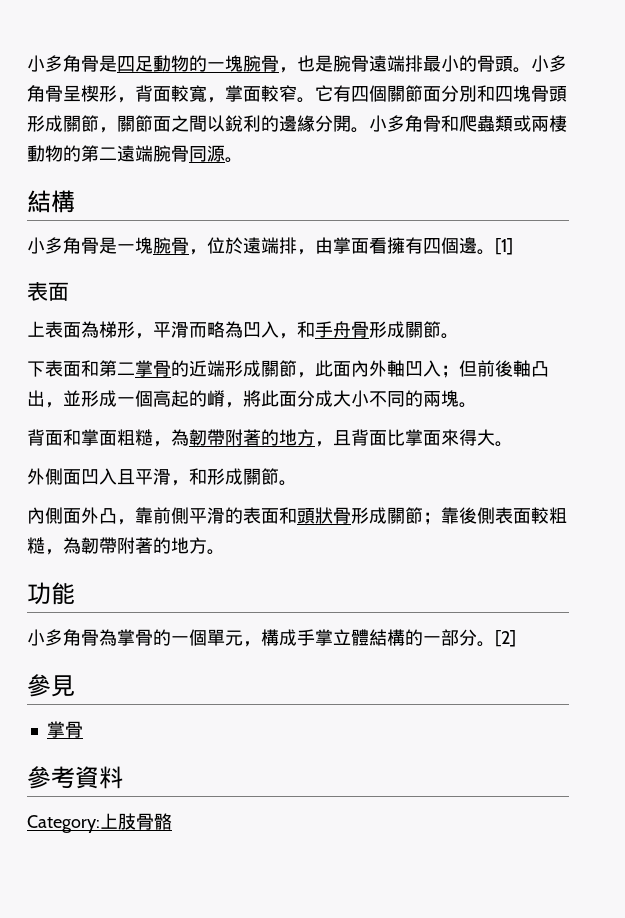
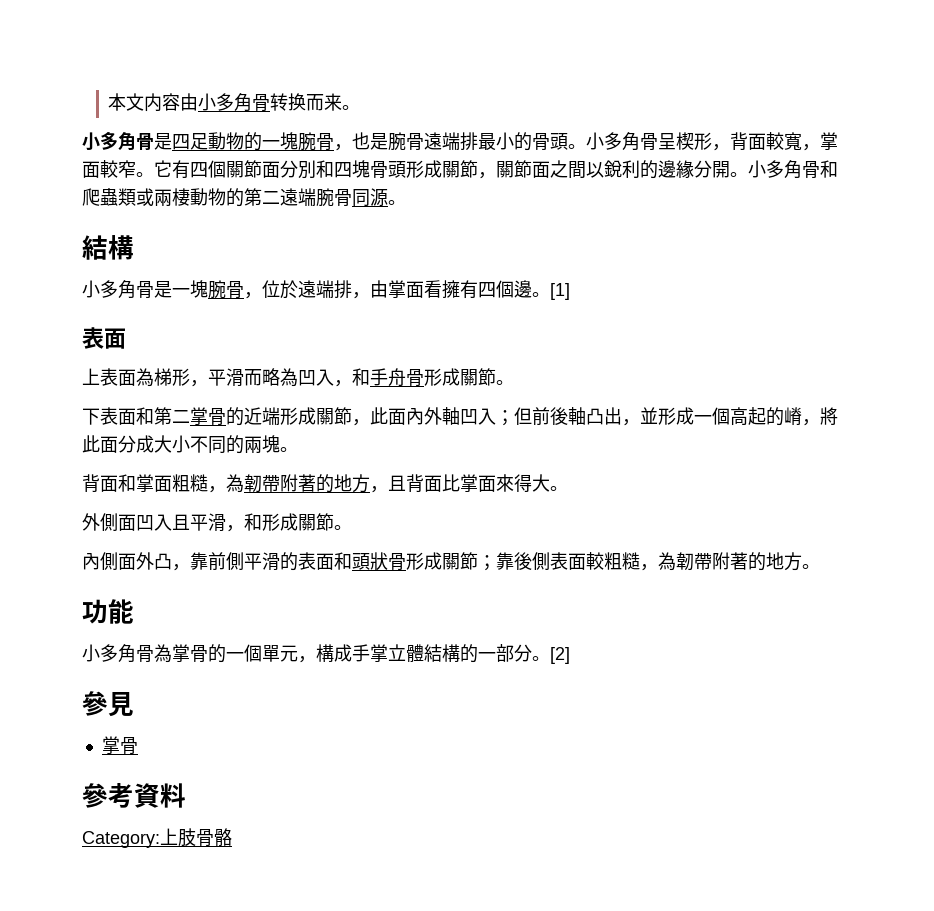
(27, 63) none -> [108,93,361,112] 本文内容由小多角骨转换而来。 //

